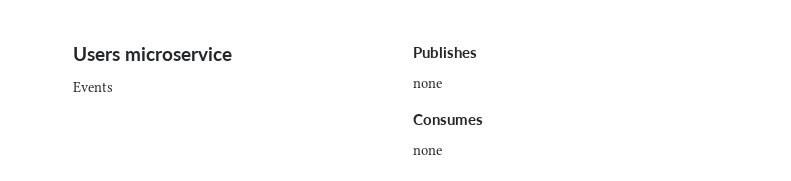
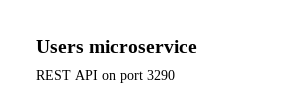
[73,81,113,93] [413,47,477,58] [413,80,442,88] [413,114,483,125] [413,147,442,155] Events // Publishes // none // Consumes // none -> [36,70,175,83] REST API on port 3290

